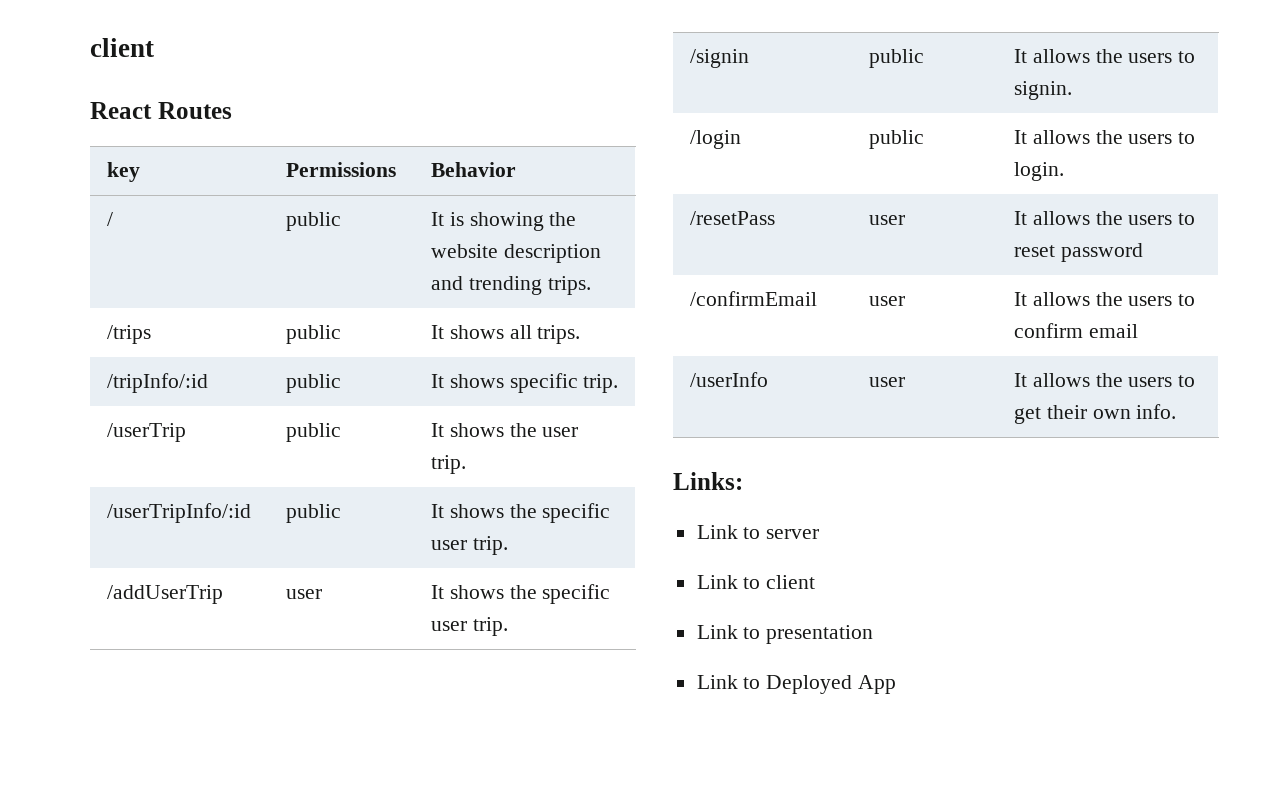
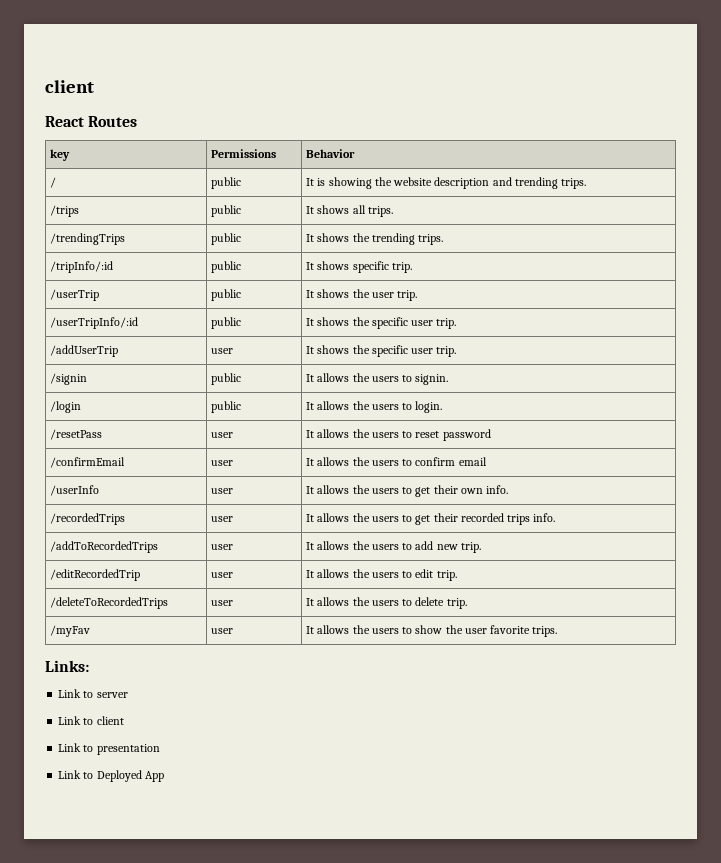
(581, 334) none -> [50,233,126,245] [211,233,242,245] [306,233,444,245] // /trendingTrips | public | It shows the trending trips.
(1177, 411) none -> [50,513,126,525] [211,516,234,522] [306,513,556,525] [50,541,159,553] [211,544,234,550] [306,541,481,553] [50,569,141,581] [211,572,234,578] [306,569,457,581] [50,597,169,609] [211,600,234,606] [306,597,467,609] [50,625,91,637] [211,628,234,634] [306,625,558,637] // /recordedTrips | user | It allows the users to get their recorded trips info. // /addToRecordedTrips | user | It allows the users to add new trip. // /editRecordedTrip | user | It allows the users to edit trip. // /deleteToRecordedTrips | user | It allows the users to delete trip. // /myFav | user | It allows the users to show the user favorite trips.

